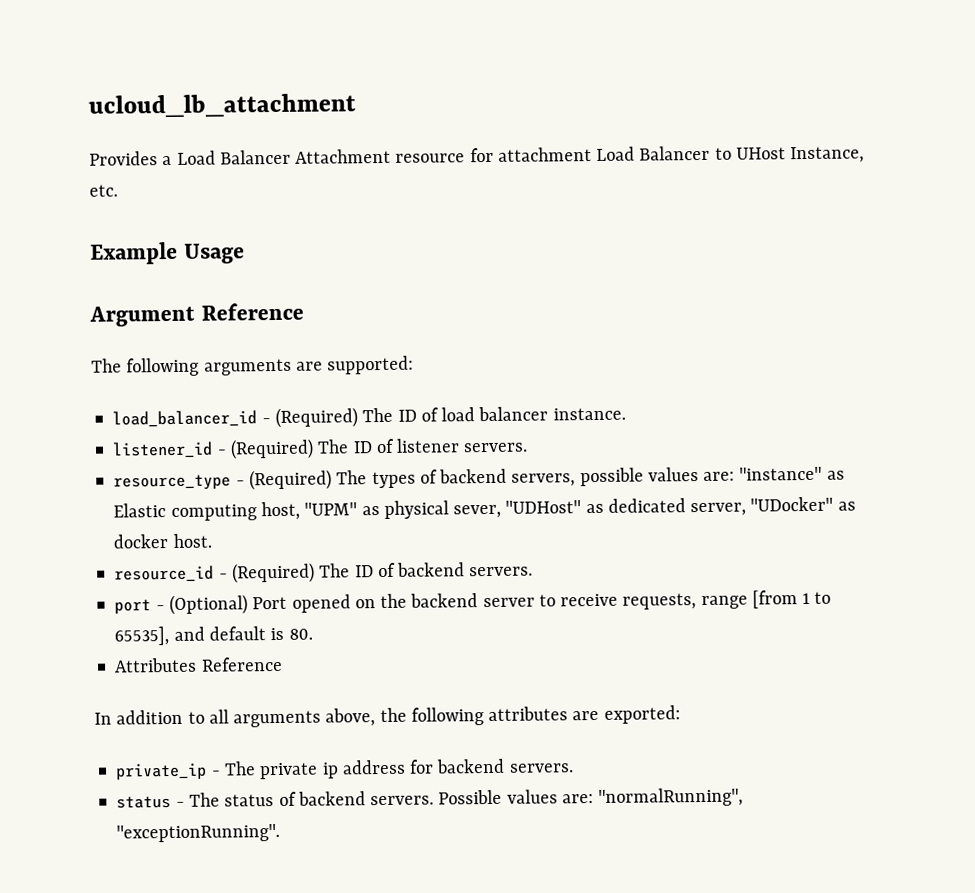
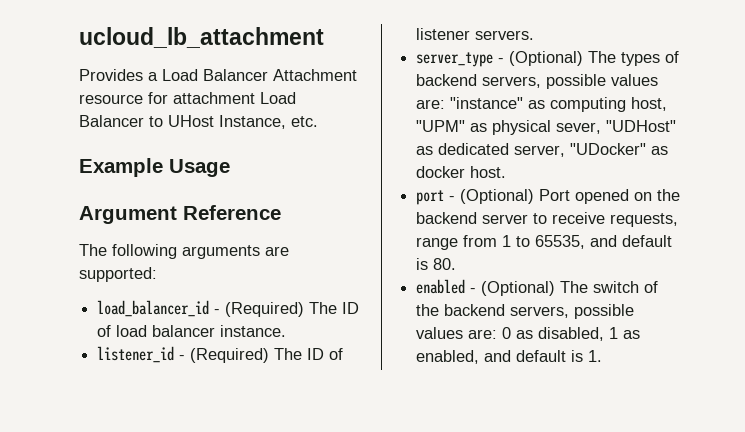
[113,469,332,491] resource_type - (Required) -> [416,51,584,67] server_type - (Optional)
[113,503,167,518] Elastic -> (546, 104) none
[114,562,534,584] // resource_id - (Required) The ID of backend servers. -> (507, 172) none
[751,590,798,609] [from -> [463,235,498,247] from
[114,626,170,646] 65535], -> [535,235,586,249] 65535,
[114,656,283,673] [94,705,681,728] [115,758,574,781] [116,787,744,809] [116,823,281,843] Attributes Reference // In addition to all arguments above, the following attributes are exported: // private_ip - The private ip address for backend servers. // status - The status of backend servers. Possible values are: "normalRunning", "exceptionRunning". -> [416,279,659,296] [416,304,635,319] [416,327,641,341] [416,350,603,364] enabled - (Optional) The switch of the backend servers, possible values are: 0 as disabled, 1 as enabled, and default is 1.

